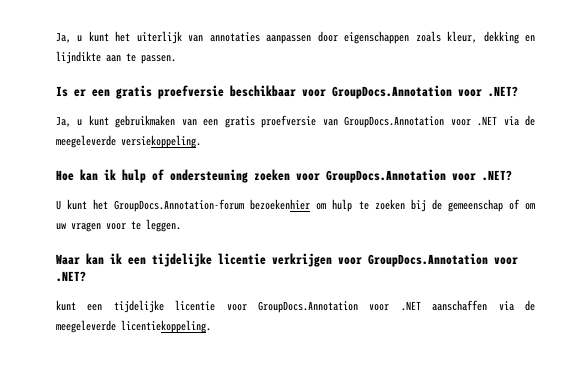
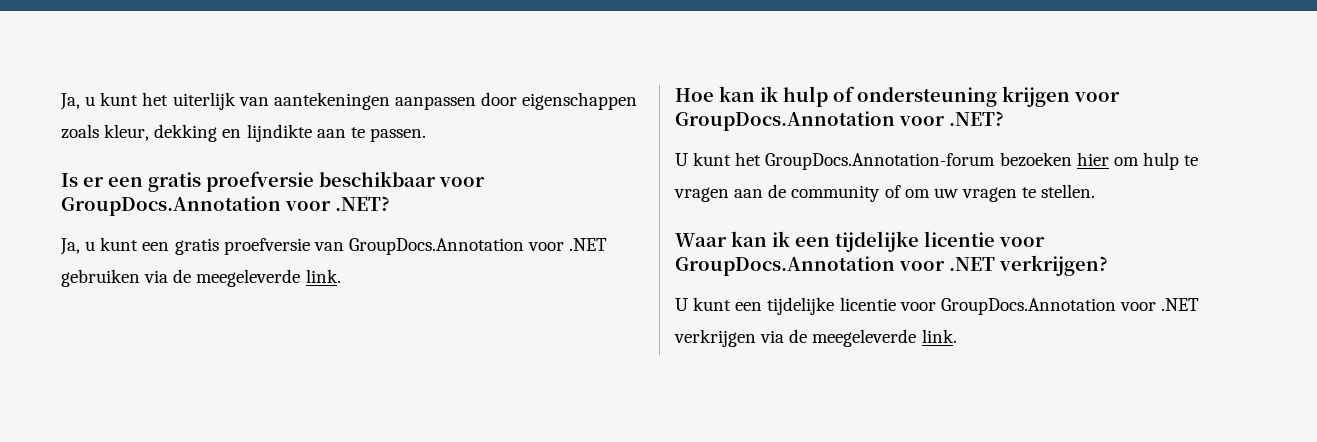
[209,32,260,42] annotaties -> [273,92,390,110] aantekeningen
[115,115,197,128] gebruikmaken van -> (139, 244) none
[503,115,535,126] [56,135,201,148] via de meegeleverde versiekoppeling. -> [61,269,341,287] gebruiken via de meegeleverde link.
[254,169,290,181] zoeken -> [1002,86,1070,107] krijgen
[250,199,311,210] bezoekenhier -> [999,152,1109,167] bezoeken hier
[374,199,503,212] zoeken bij de gemeenschap -> [674,184,881,202] vragen aan de community
[106,219,181,232] voor te leggen. -> [1022,184,1096,198] te stellen.
[272,253,518,267] [56,271,86,282] verkrijgen voor GroupDocs.Annotation voor .NET? // -> [999,237,1045,247] [675,255,1108,276] [675,298,688,311] voor GroupDocs.Annotation voor .NET verkrijgen? // U
[432,300,535,311] [56,320,211,333] aanschaffen via de meegeleverde licentiekoppeling. -> [674,329,957,347] verkrijgen via de meegeleverde link.

